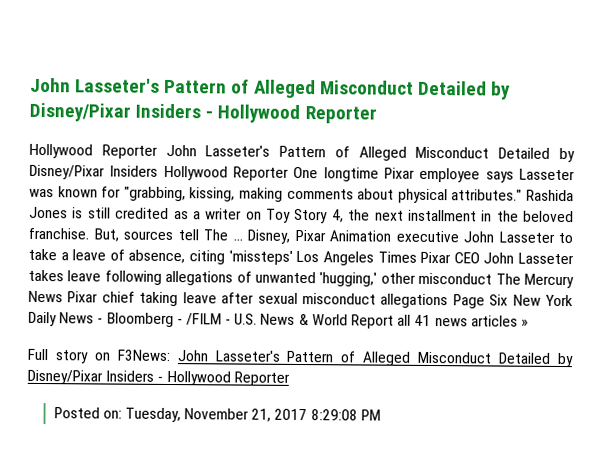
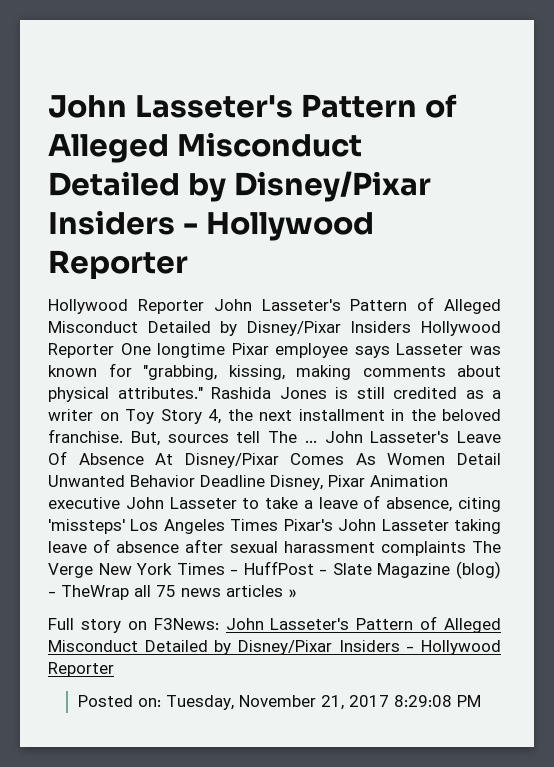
(243, 239) none -> [324,431,501,443] [48,451,501,468] [48,475,265,487] John Lasseter's Leave Of Absence At Disney/Pixar Comes As Women Detail Unwanted Behavior Deadline
[420,251,575,265] [28,269,574,289] [28,290,574,309] [28,311,432,329] Pixar CEO John Lasseter takes leave following allegations of unwanted 'hugging,' other misconduct The Mercury News Pixar chief taking leave after sexual misconduct allegations Page Six New York Daily News - Bloomberg - /FILM - U.S. News & World Report all 41 -> [283,519,501,534] [48,539,501,556] [48,561,501,579] [48,585,176,600] Pixar's John Lasseter taking leave of absence after sexual harassment complaints The Verge New York Times - HuffPost - Slate Magazine (blog) - TheWrap all 75

